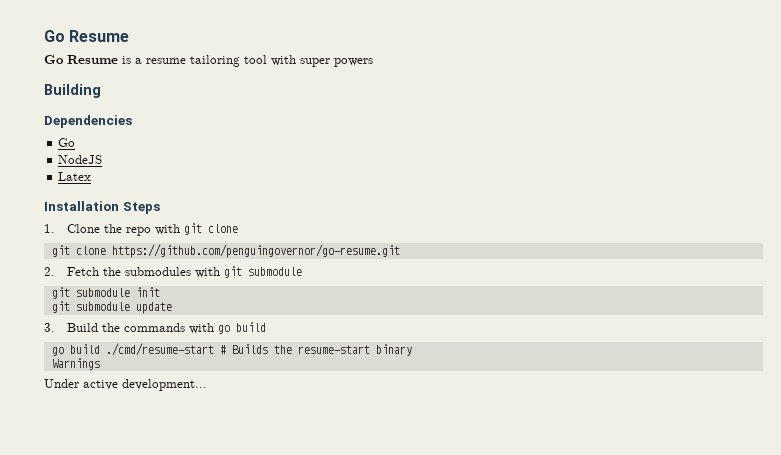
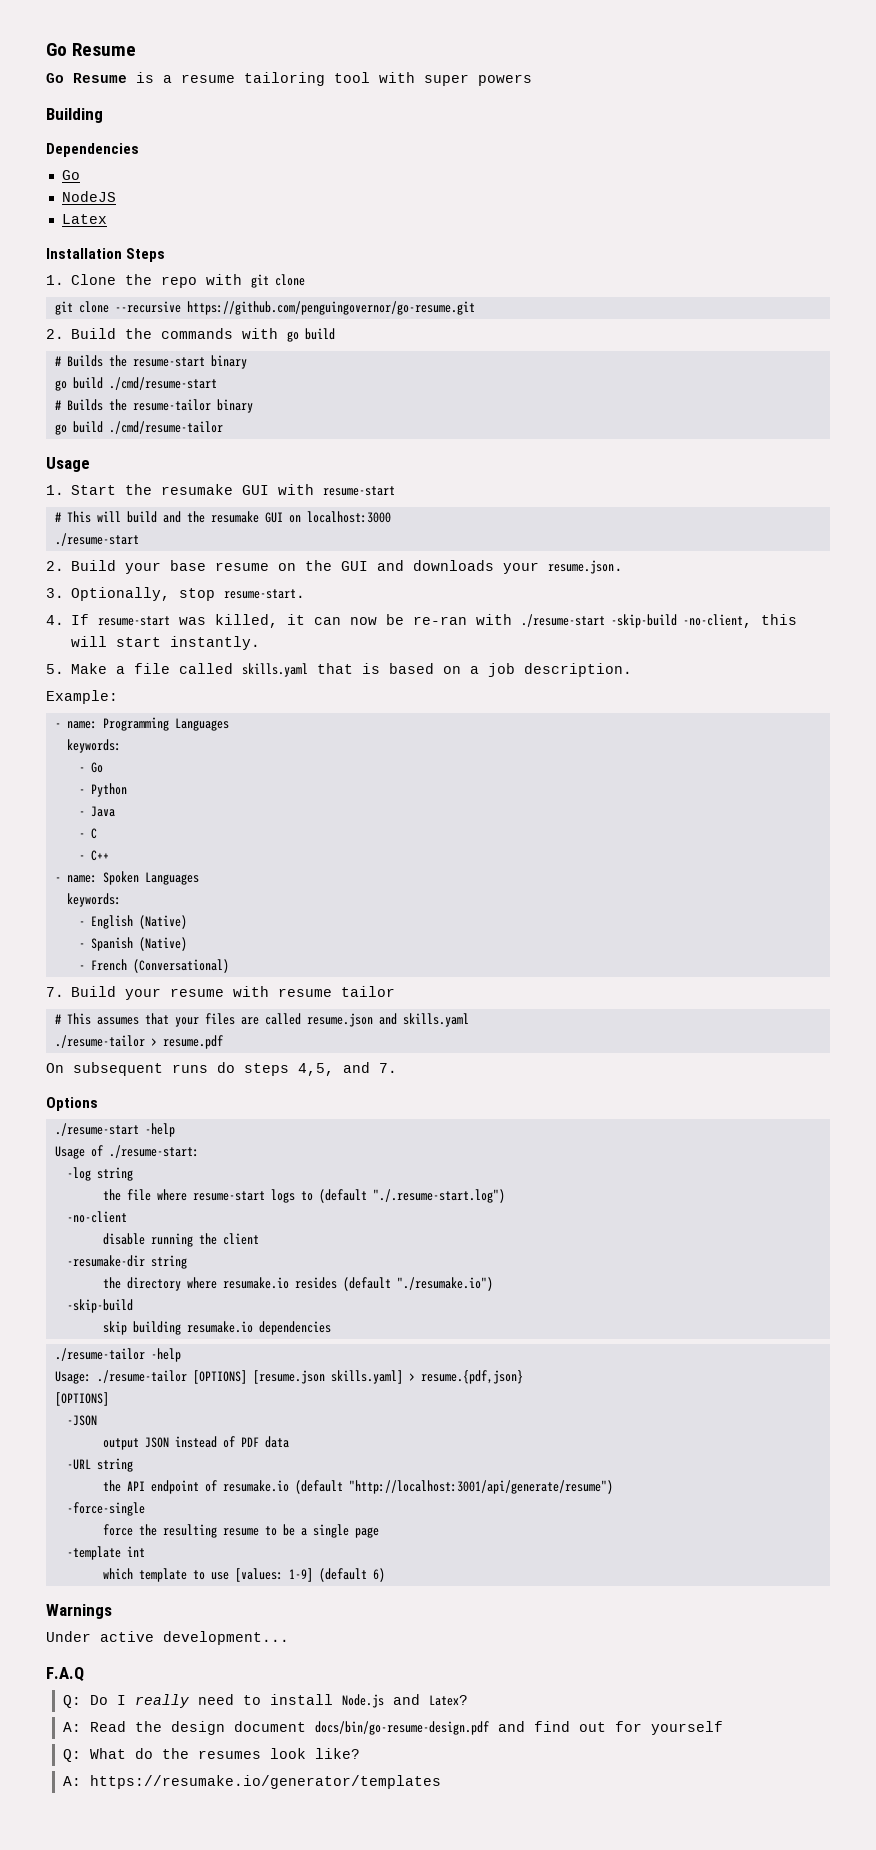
(106, 250) none -> [114,301,181,313] --recursive
[67,266,303,278] [51,287,160,299] [51,301,172,314] [44,323,55,332] Fetch the submodules with git submodule // git submodule init // git submodule update // 3. -> (64, 334) none
[51,343,214,356] go build ./cmd/resume-start -> (336, 334) none
[51,358,100,370] [44,379,207,391] Warnings // Under active development... -> [54,377,217,391] [54,399,253,413] [54,421,223,435] [46,457,90,472] [46,484,396,496] [54,511,391,523] [54,533,139,546] [46,560,624,574] [46,587,306,601] [46,614,798,628] [71,636,261,650] [46,663,633,677] [46,690,118,704] [54,717,229,731] [66,739,121,753] [78,762,103,773] [78,783,127,797] [78,806,115,817] [78,828,97,839] [78,850,109,861] [54,871,199,885] [66,893,121,907] [78,915,187,929] [78,937,187,951] [78,959,229,973] [46,986,396,1000] [54,1013,469,1027] [54,1035,223,1049] [46,1062,397,1076] [46,1097,98,1111] [54,1123,175,1137] [54,1145,199,1159] [66,1167,133,1181] [102,1189,505,1203] [66,1211,127,1223] [102,1233,259,1247] [66,1255,187,1269] [102,1277,493,1291] [66,1299,133,1313] [102,1321,331,1335] [54,1348,181,1362] [54,1370,523,1384] [54,1392,109,1406] [66,1415,97,1426] [102,1436,289,1450] [66,1458,133,1472] [102,1480,613,1494] [66,1502,145,1516] [102,1524,379,1538] [66,1546,145,1560] [102,1568,385,1582] [46,1604,112,1619] [46,1631,289,1645] [46,1667,84,1681] [62,1694,468,1708] [62,1721,723,1735] [62,1748,360,1762] [62,1775,441,1789] go build ./cmd/resume-start // # Builds the resume-tailor binary // go build ./cmd/resume-tailor // Usage // 1. Start the resumake GUI with resume-start // # This will build and the resumake GUI on localhost:3000 // ./resume-start // 2. Build your base resume on the GUI and downloads your resume.json. // 3. Optionally, stop resume-start. // 4. If resume-start was killed, it can now be re-ran with ./resume-start -skip-build -no-client, this will start instantly. // 5. Make a file called skills.yaml that is based on a job description. // Example: // - name: Programming Languages // keywords: // - Go // - Python // - Java // - C // - C++ // - name: Spoken Languages // keywords: // - English (Native) // - Spanish (Native) // - French (Conversational) // 7. Build your resume with resume tailor // # This assumes that your files are called resume.json and skills.yaml // ./resume-tailor > resume.pdf // On subsequent runs do steps 4,5, and 7. // Options // ./resume-start -help // Usage of ./resume-start: // -log string // the file where resume-start logs to (default "./.resume-start.log") // -no-client // disable running the client // -resumake-dir string // the directory where resumake.io resides (default "./resumake.io") // -skip-build // skip building resumake.io dependencies // ./resume-tailor -help // Usage: ./resume-tailor [OPTIONS] [resume.json skills.yaml] > resume.{pdf,json} // [OPTIONS] // -JSON // output JSON instead of PDF data // -URL string // the API endpoint of resumake.io (default "http://localhost:3001/api/generate/resume") // -force-single // force the resulting resume to be a single page // -template int // which template to use [values: 1-9] (default 6) // Warnings // Under active development... // F.A.Q // Q: Do I really need to install Node.js and Latex? // A: Read the design document docs/bin/go-resume-design.pdf and find out for yourself // Q: What do the resumes look like? // A: https://resumake.io/generator/templates

